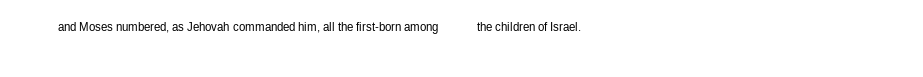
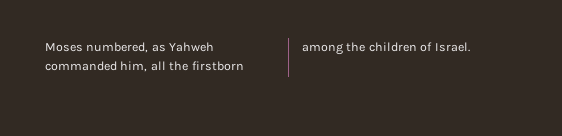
[58,22,76,31] and -> (45, 47) none
[187,22,230,31] Jehovah -> [169,42,215,52] Yahweh
[355,22,401,31] first-born -> [191,61,244,71] firstborn

